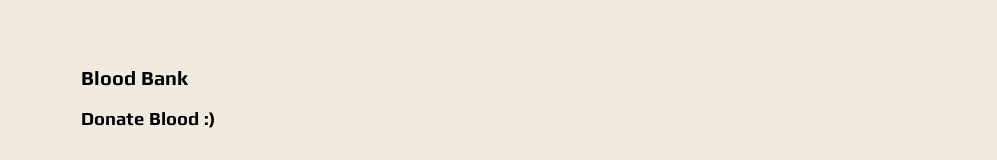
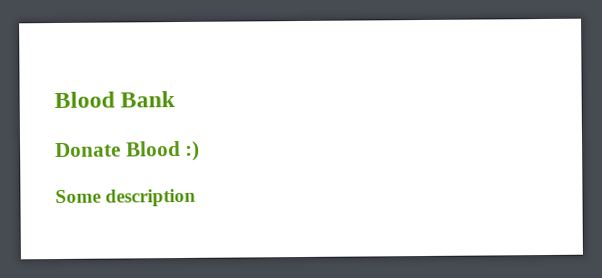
(215, 120) none -> [55,188,197,207] // Some description

